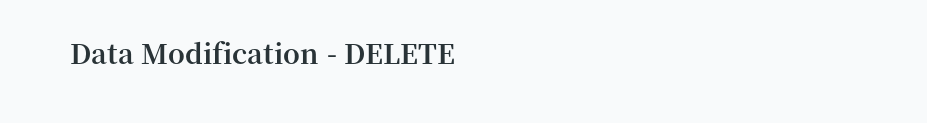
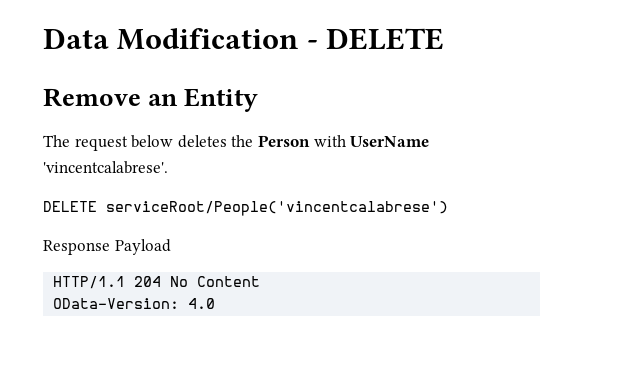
(455, 54) none -> [43,88,259,112] [43,135,430,151] [43,161,168,174] [43,201,448,216] [43,239,171,255] [53,276,261,289] [53,298,216,309] // Remove an Entity // The request below deletes the Person with UserName 'vincentcalabrese'. // DELETE serviceRoot/People('vincentcalabrese') // Response Payload // HTTP/1.1 204 No Content // OData-Version: 4.0

